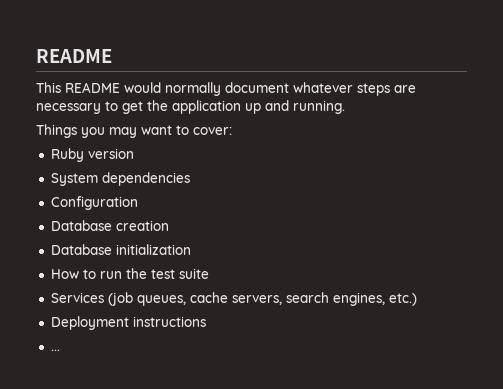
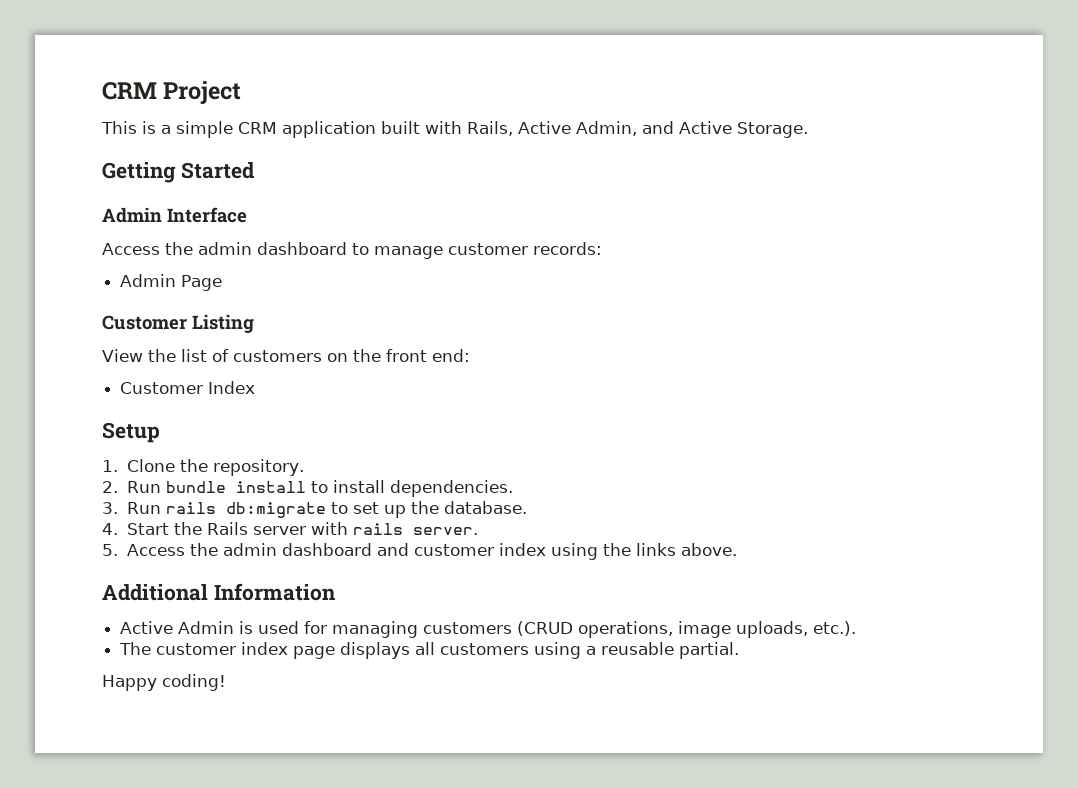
[36,49,112,63] README -> [102,81,242,105] CRM Project
[65,82,416,96] [36,100,345,114] [36,124,232,138] [50,148,134,162] [50,172,190,186] [50,196,138,210] [50,220,169,231] [50,244,191,255] [50,268,209,279] [50,292,417,306] [50,316,206,330] [50,349,60,351] README would normally document whatever steps are necessary to get the application up and running. // Things you may want to cover: // Ruby version // System dependencies // Configuration // Database creation // Database initialization // How to run the test suite // Services (job queues, cache servers, search engines, etc.) // Deployment instructions // ... -> [142,121,808,138] [102,162,255,183] [102,207,247,223] [102,242,602,259] [120,274,223,291] [102,314,254,333] [102,349,470,362] [120,381,256,394] [102,422,160,443] [102,459,304,476] [102,480,513,497] [102,501,527,518] [102,522,478,535] [102,543,737,560] [102,583,336,601] [120,621,857,638] [119,642,740,659] [102,674,226,691] is a simple CRM application built with Rails, Active Admin, and Active Storage. // Getting Started // Admin Interface // Access the admin dashboard to manage customer records: // Admin Page // Customer Listing // View the list of customers on the front end: // Customer Index // Setup // 1. Clone the repository. // 2. Run bundle install to install dependencies. // 3. Run rails db:migrate to set up the database. // 4. Start the Rails server with rails server. // 5. Access the admin dashboard and customer index using the links above. // Additional Information // Active Admin is used for managing customers (CRUD operations, image uploads, etc.). // The customer index page displays all customers using a reusable partial. // Happy coding!

